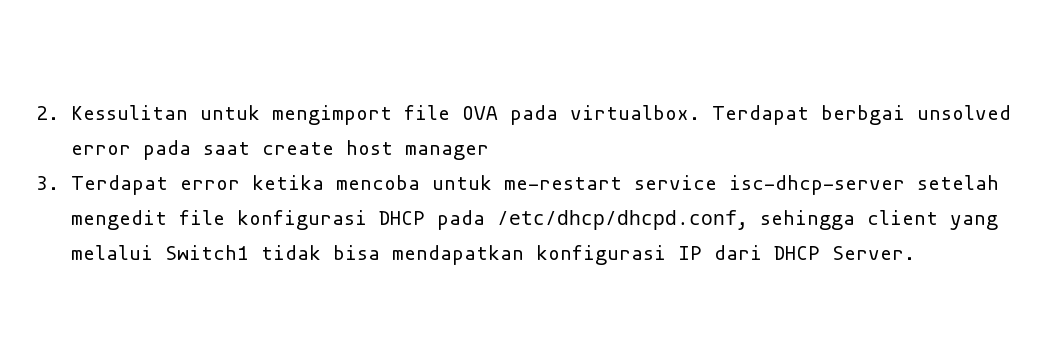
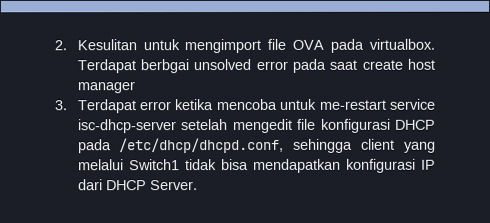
[70,105,188,120] Kessulitan -> [76,39,137,51] Kesulitan

